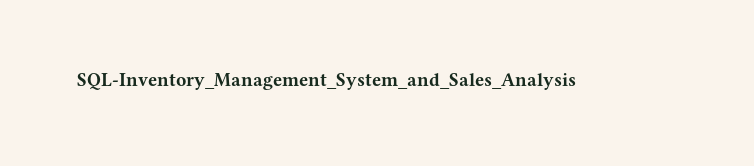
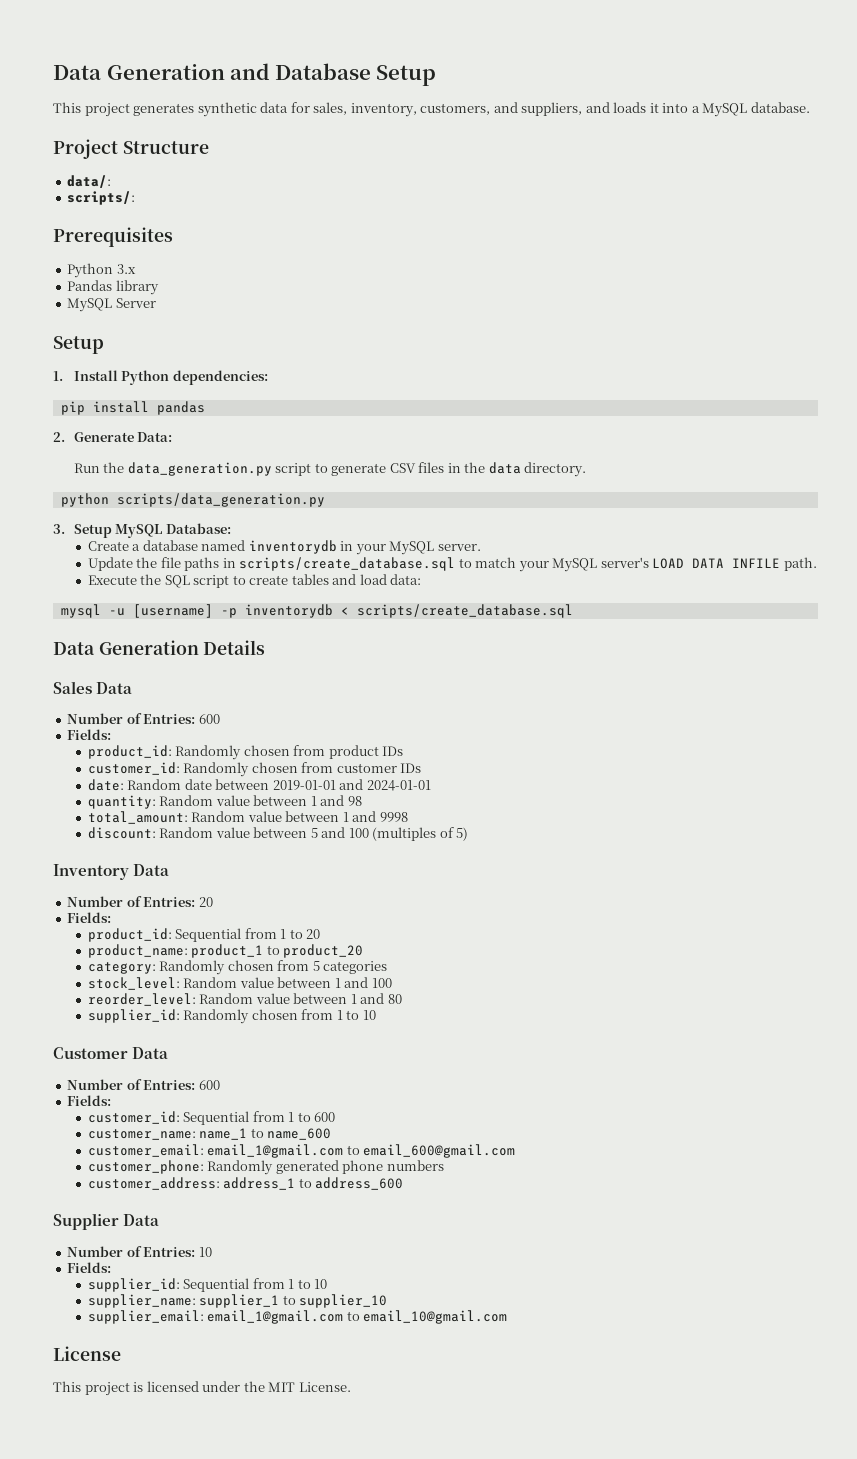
[77,73,576,90] SQL-Inventory_Management_System_and_Sales_Analysis -> [53,63,437,86] [53,102,810,117] [53,139,209,159] [67,175,112,188] [67,191,136,205] [53,227,173,247] [67,263,136,278] [67,280,159,295] [67,298,156,312] [53,336,104,354] [53,370,268,385] [60,401,205,415] [53,432,173,442] [73,462,587,477] [60,493,325,507] [53,523,231,538] [87,540,481,555] [87,557,817,572] [87,574,422,588] [60,604,573,618] [53,640,266,655] [53,681,133,694] [67,713,220,724] [67,729,112,740] [87,745,404,760] [87,762,422,777] [87,779,431,791] [87,795,362,809] [87,811,408,824] [87,827,469,841] [53,864,170,880] [67,896,213,907] [67,912,112,923] [87,928,321,942] [87,944,364,958] [87,960,388,975] [87,977,392,990] [87,993,402,1006] [87,1009,376,1024] [53,1047,169,1059] [67,1079,220,1090] [67,1095,112,1106] [87,1111,336,1125] [87,1128,332,1140] [87,1144,516,1158] [87,1160,444,1175] [87,1177,404,1190] [53,1213,160,1230] [67,1246,212,1257] [67,1262,112,1273] [87,1278,328,1292] [87,1294,388,1308] [87,1310,508,1324] [53,1346,121,1361] [53,1381,351,1396] Data Generation and Database Setup // This project generates synthetic data for sales, inventory, customers, and suppliers, and loads it into a MySQL database. // Project Structure // data/: // scripts/: // Prerequisites // Python 3.x // Pandas library // MySQL Server // Setup // 1. Install Python dependencies: // pip install pandas // 2. Generate Data: // Run the data_generation.py script to generate CSV files in the data directory. // python scripts/data_generation.py // 3. Setup MySQL Database: // Create a database named inventorydb in your MySQL server. // Update the file paths in scripts/create_database.sql to match your MySQL server's LOAD DATA INFILE path. // Execute the SQL script to create tables and load data: // mysql -u [username] -p inventorydb < scripts/create_database.sql // Data Generation Details // Sales Data // Number of Entries: 600 // Fields: // product_id: Randomly chosen from product IDs // customer_id: Randomly chosen from customer IDs // date: Random date between 2019-01-01 and 2024-01-01 // quantity: Random value between 1 and 98 // total_amount: Random value between 1 and 9998 // discount: Random value between 5 and 100 (multiples of 5) // Inventory Data // Number of Entries: 20 // Fields: // product_id: Sequential from 1 to 20 // product_name: product_1 to product_20 // category: Randomly chosen from 5 categories // stock_level: Random value between 1 and 100 // reorder_level: Random value between 1 and 80 // supplier_id: Randomly chosen from 1 to 10 // Customer Data // Number of Entries: 600 // Fields: // customer_id: Sequential from 1 to 600 // customer_name: name_1 to name_600 // customer_email: email_1@gmail.com to email_600@gmail.com // customer_phone: Randomly generated phone numbers // customer_address: address_1 to address_600 // Supplier Data // Number of Entries: 10 // Fields: // supplier_id: Sequential from 1 to 10 // supplier_name: supplier_1 to supplier_10 // supplier_email: email_1@gmail.com to email_10@gmail.com // License // This project is licensed under the MIT License.

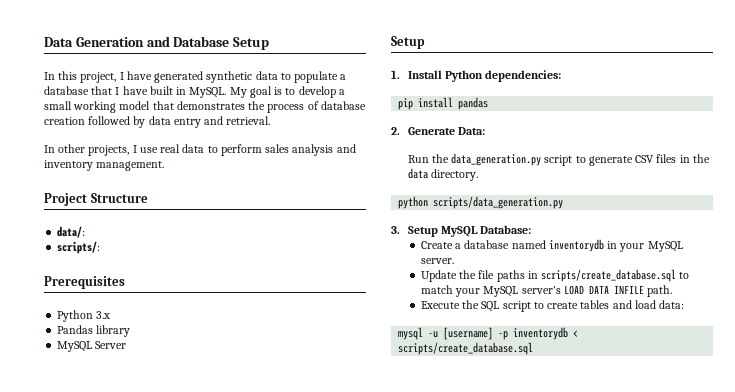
[53,102,810,117] This project generates synthetic data for sales, inventory, customers, and suppliers, and loads it into a MySQL database. -> [44,71,347,83] [44,86,345,98] [44,101,366,113] [44,116,271,128] [44,144,356,156] [44,160,165,171] In this project, I have generated synthetic data to populate a database that I have built in MySQL. My goal is to develop a small working model that demonstrates the process of database creation followed by data entry and retrieval. // In other projects, I use real data to perform sales analysis and inventory management.
[53,640,266,655] [53,681,133,694] [67,713,220,724] [67,729,112,740] [87,745,404,760] [87,762,422,777] [87,779,431,791] [87,795,362,809] [87,811,408,824] [87,827,469,841] [53,864,170,880] [67,896,213,907] [67,912,112,923] [87,928,321,942] [87,944,364,958] [87,960,388,975] [87,977,392,990] [87,993,402,1006] [87,1009,376,1024] [53,1047,169,1059] [67,1079,220,1090] [67,1095,112,1106] [87,1111,336,1125] [87,1128,332,1140] [87,1144,516,1158] [87,1160,444,1175] [87,1177,404,1190] [53,1213,160,1230] [67,1246,212,1257] [67,1262,112,1273] [87,1278,328,1292] [87,1294,388,1308] [87,1310,508,1324] [53,1346,121,1361] [53,1381,351,1396] // Data Generation Details // Sales Data // Number of Entries: 600 // Fields: // product_id: Randomly chosen from product IDs // customer_id: Randomly chosen from customer IDs // date: Random date between 2019-01-01 and 2024-01-01 // quantity: Random value between 1 and 98 // total_amount: Random value between 1 and 9998 // discount: Random value between 5 and 100 (multiples of 5) // Inventory Data // Number of Entries: 20 // Fields: // product_id: Sequential from 1 to 20 // product_name: product_1 to product_20 // category: Randomly chosen from 5 categories // stock_level: Random value between 1 and 100 // reorder_level: Random value between 1 and 80 // supplier_id: Randomly chosen from 1 to 10 // Customer Data // Number of Entries: 600 // Fields: // customer_id: Sequential from 1 to 600 // customer_name: name_1 to name_600 // customer_email: email_1@gmail.com to email_600@gmail.com // customer_phone: Randomly generated phone numbers // customer_address: address_1 to address_600 // Supplier Data // Number of Entries: 10 // Fields: // supplier_id: Sequential from 1 to 10 // supplier_name: supplier_1 to supplier_10 // supplier_email: email_1@gmail.com to email_10@gmail.com // License // This project is licensed under the MIT License. -> (534, 348) none

